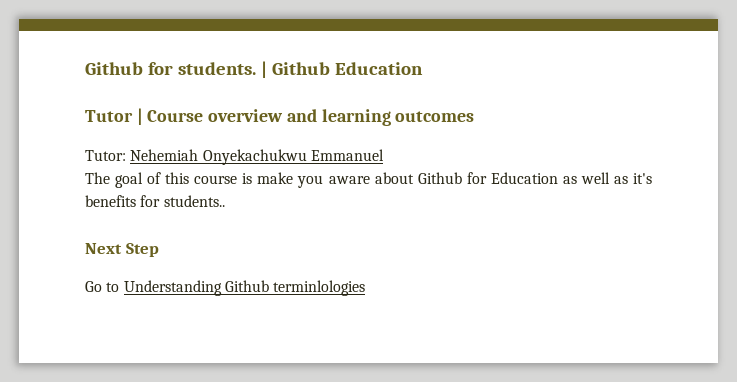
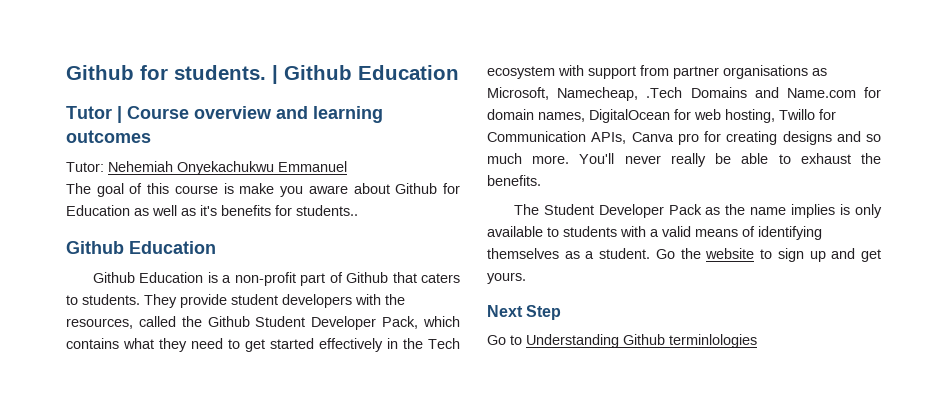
(225, 201) none -> [66,241,216,254] [92,272,461,286] [66,294,405,308] [66,316,460,330] [66,338,460,352] [487,65,827,79] [487,87,881,101] [487,109,836,123] [487,131,881,145] [487,153,881,167] [487,175,541,186] [513,204,882,218] [487,226,822,240] [487,248,882,262] [487,272,526,284] // Github Education // Github Education is a non-profit part of Github that caters to students. They provide student developers with the resources, called the Github Student Developer Pack, which contains what they need to get started effectively in the Tech ecosystem with support from partner organisations as Microsoft, Namecheap, .Tech Domains and Name.com for domain names, DigitalOcean for web hosting, Twillo for Communication APIs, Canva pro for creating designs and so much more. You'll never really be able to exhaust the benefits. // The Student Developer Pack as the name implies is only available to students with a valid means of identifying themselves as a student. Go the website to sign up and get yours.

